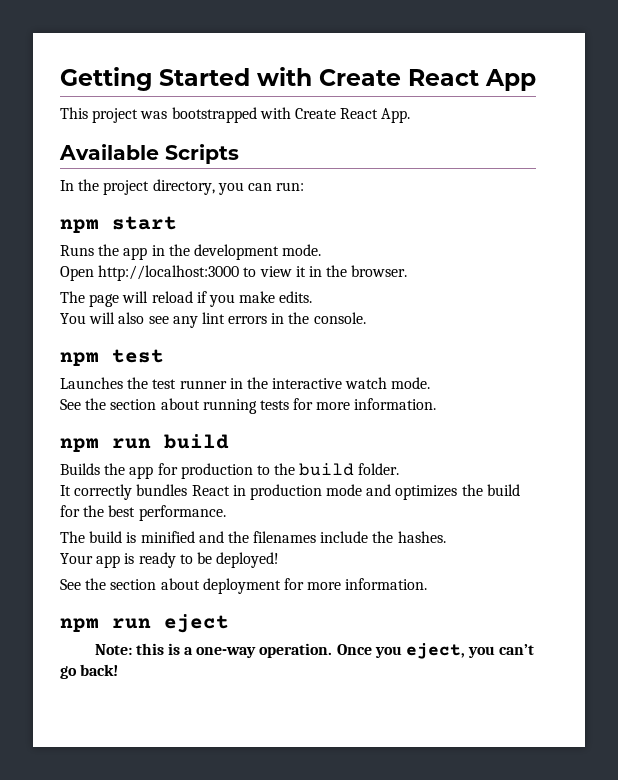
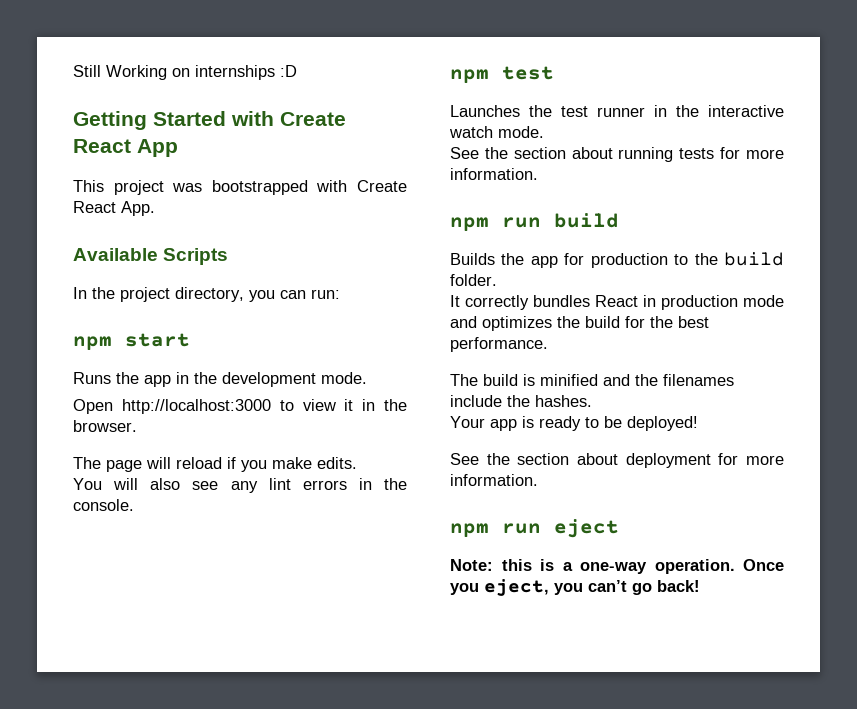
(60, 79) none -> [73,65,297,80] Still Working on internships :D //

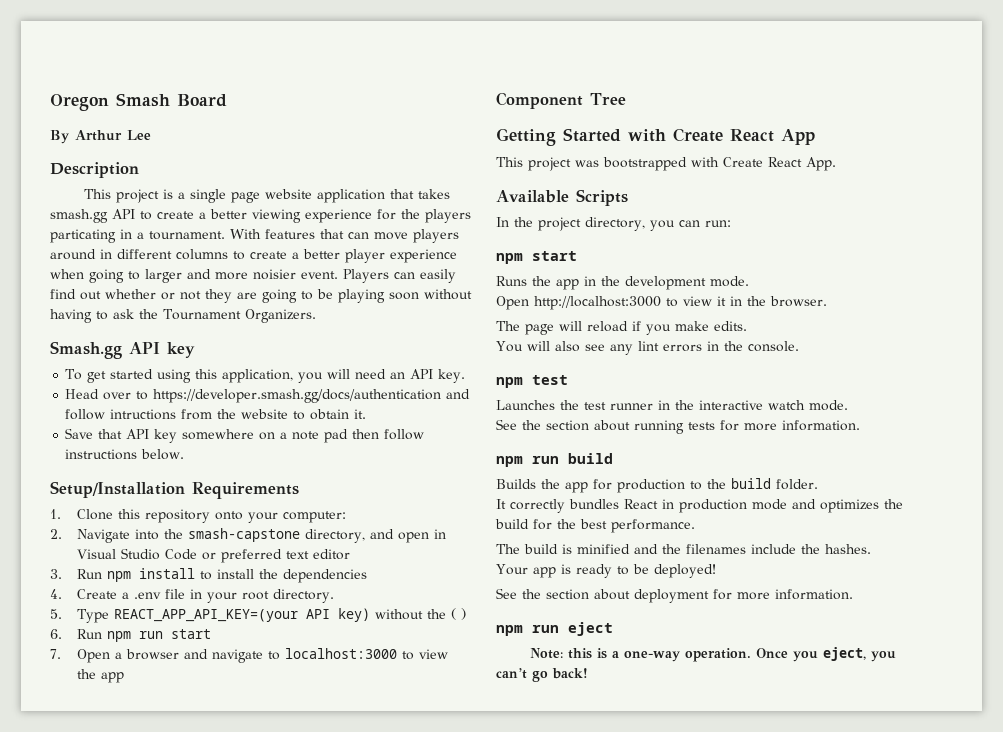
[73,65,297,80] Still Working on internships :D -> [50,93,227,111] [50,130,151,144] [50,162,139,178] [84,189,451,203] [50,209,471,223] [50,229,459,243] [50,249,457,263] [50,269,456,283] [50,289,472,303] [50,309,316,323] [50,341,195,359] [65,369,466,383] [65,389,471,403] [65,409,367,420] [65,428,425,443] [65,449,185,460] [50,481,299,499] [50,509,347,523] [50,528,447,543] [77,548,351,563] [50,568,368,583] [50,589,335,603] [50,608,467,623] [50,629,212,642] [50,648,449,663] [77,669,125,683] [496,92,626,109] Oregon Smash Board // By Arthur Lee // Description // This project is a single page website application that takes smash.gg API to create a better viewing experience for the players particating in a tournament. With features that can move players around in different columns to create a better player experience when going to larger and more noisier event. Players can easily find out whether or not they are going to be playing soon without having to ask the Tournament Organizers. // Smash.gg API key // To get started using this application, you will need an API key. // Head over to https://developer.smash.gg/docs/authentication and follow intructions from the website to obtain it. // Save that API key somewhere on a note pad then follow instructions below. // Setup/Installation Requirements // 1. Clone this repository onto your computer: // 2. Navigate into the smash-capstone directory, and open in Visual Studio Code or preferred text editor // 3. Run npm install to install the dependencies // 4. Create a .env file in your root directory. // 5. Type REACT_APP_API_KEY=(your API key) without the ( ) // 6. Run npm run start // 7. Open a browser and navigate to localhost:3000 to view the app // Component Tree

